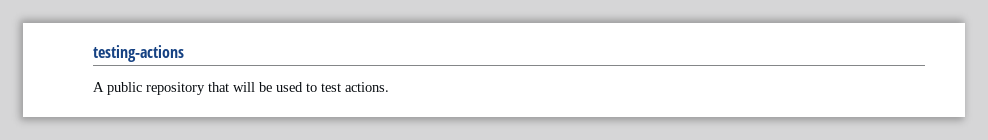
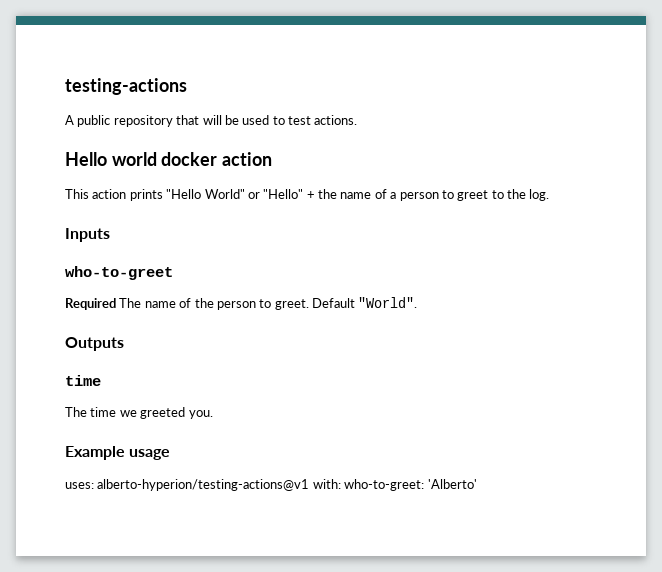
(389, 87) none -> [65,152,273,166] [65,189,550,201] [65,228,110,242] [65,266,173,280] [65,297,418,310] [65,337,124,351] [65,375,101,386] [65,407,213,419] [65,446,171,460] [65,479,477,491] // Hello world docker action // This action prints "Hello World" or "Hello" + the name of a person to greet to the log. // Inputs // who-to-greet // Required The name of the person to greet. Default "World". // Outputs // time // The time we greeted you. // Example usage // uses: alberto-hyperion/testing-actions@v1 with: who-to-greet: 'Alberto'

